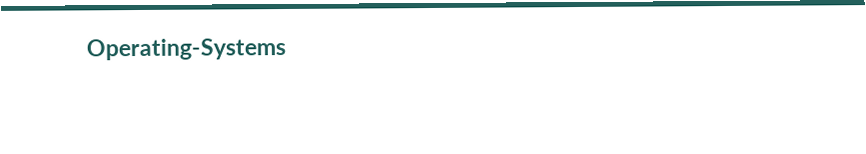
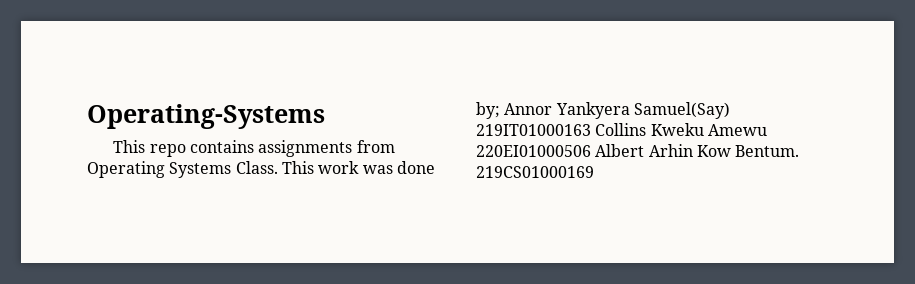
(286, 49) none -> [113,140,395,157] [87,161,435,178] [476,102,730,119] [476,123,767,136] [476,144,800,157] [476,166,594,178] // This repo contains assignments from Operating Systems Class. This work was done by; Annor Yankyera Samuel(Say) 219IT01000163 Collins Kweku Amewu 220EI01000506 Albert Arhin Kow Bentum. 219CS01000169

